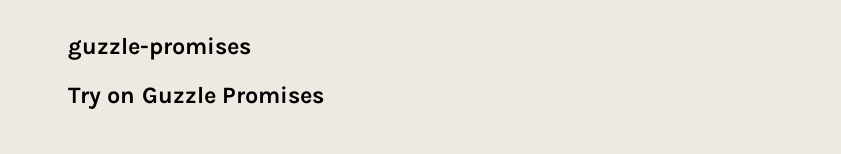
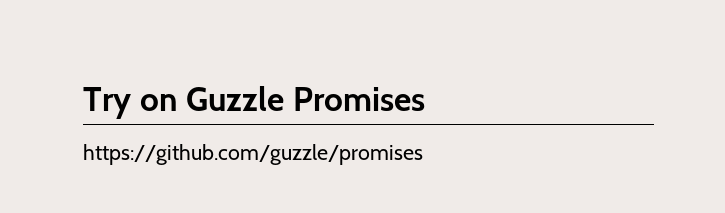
[68,37,251,60] guzzle-promises // -> (83, 103) none
(325, 95) none -> [83,144,423,165] // https://github.com/guzzle/promises

